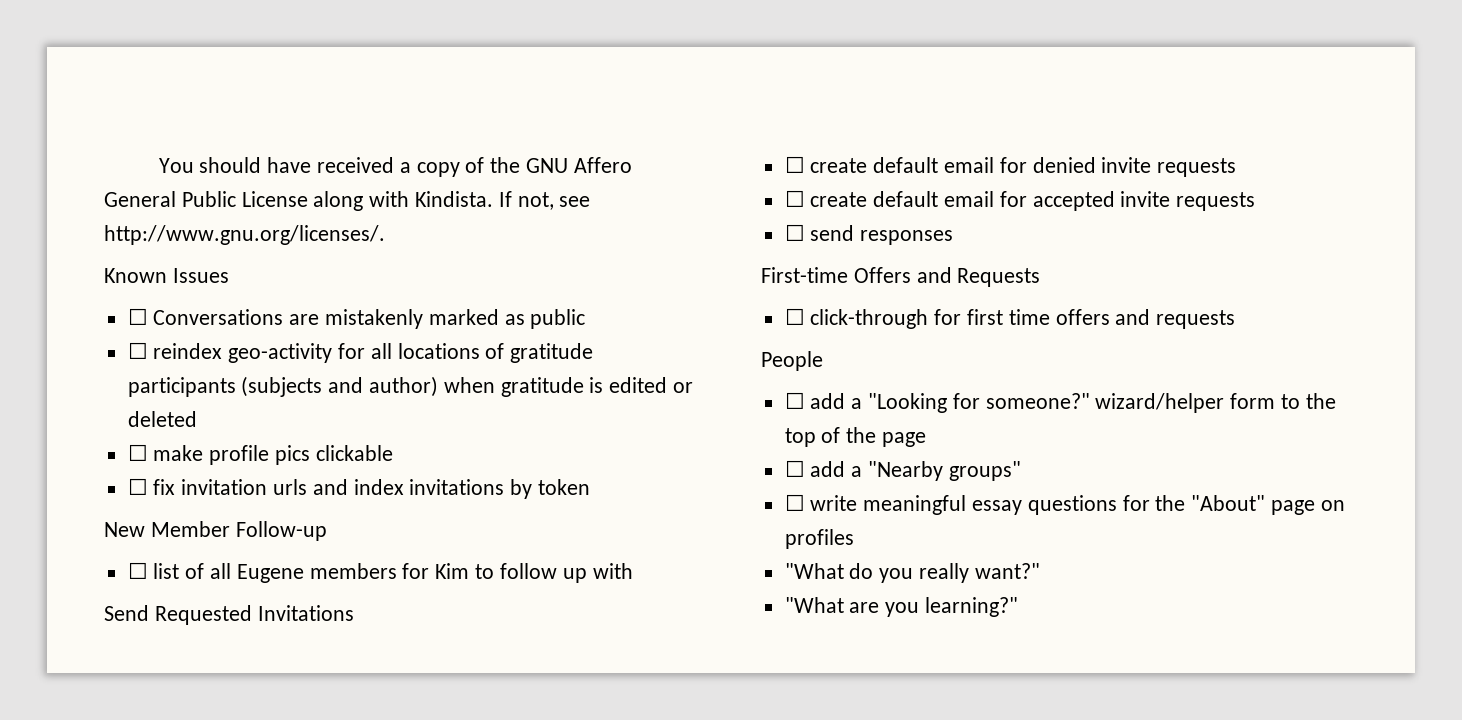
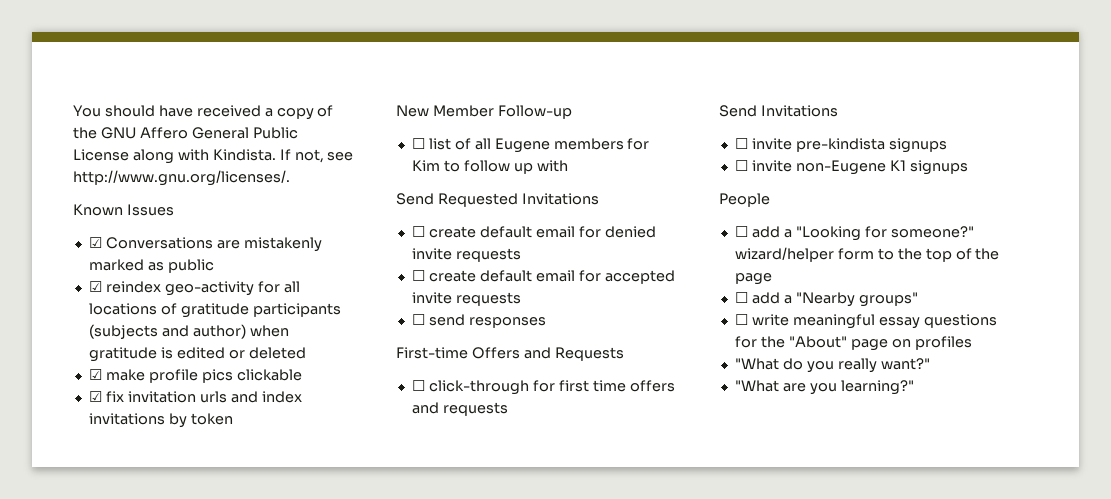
[127,308,148,325] ☐ -> [88,237,102,248] ☑
[127,342,148,359] ☐ -> [88,281,102,292] ☑
[127,444,148,461] ☐ -> [88,369,102,380] ☑
[127,478,148,495] ☐ -> [88,391,102,402] ☑
(1236, 319) none -> [719,105,838,117] [734,138,947,153] [734,160,968,175] // Send Invitations // ☐ invite pre-kindista signups // ☐ invite non-Eugene K1 signups

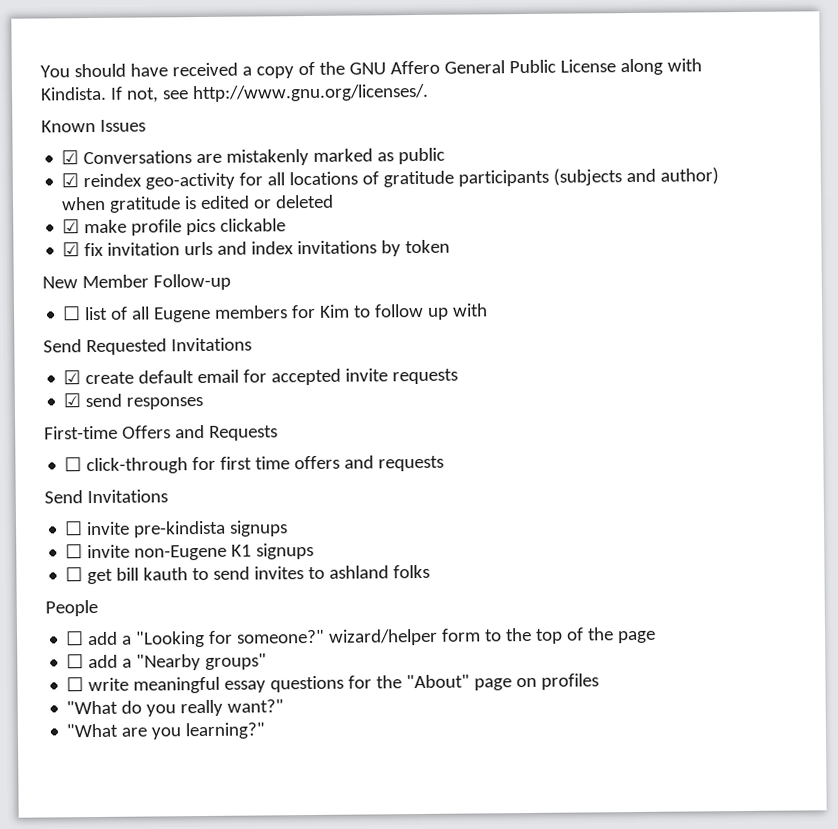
[411,226,656,238] [411,248,521,262] [411,270,425,281] ☐ create default email for denied invite requests // ☐ -> [63,370,82,385] ☑
[411,314,425,325] ☐ -> [63,393,82,408] ☑
(968, 167) none -> [65,564,431,585] // ☐ get bill kauth to send invites to ashland folks

